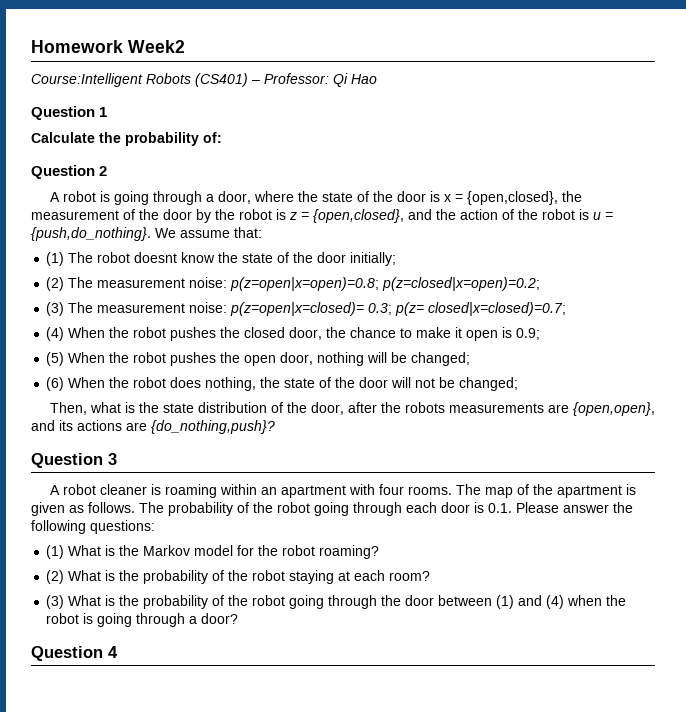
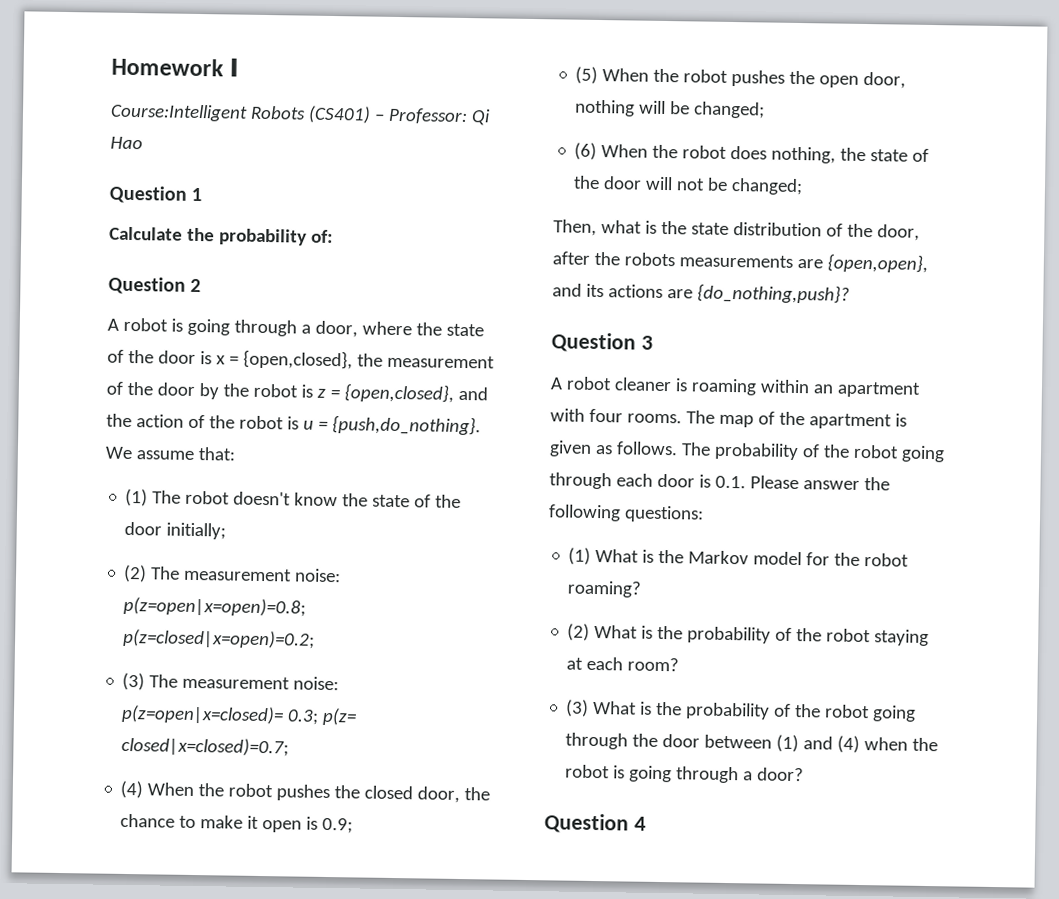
[128,40,185,53] Week2 -> [229,58,240,77] Ⅰ
[134,252,178,263] doesnt -> [233,491,292,506] doesn't

